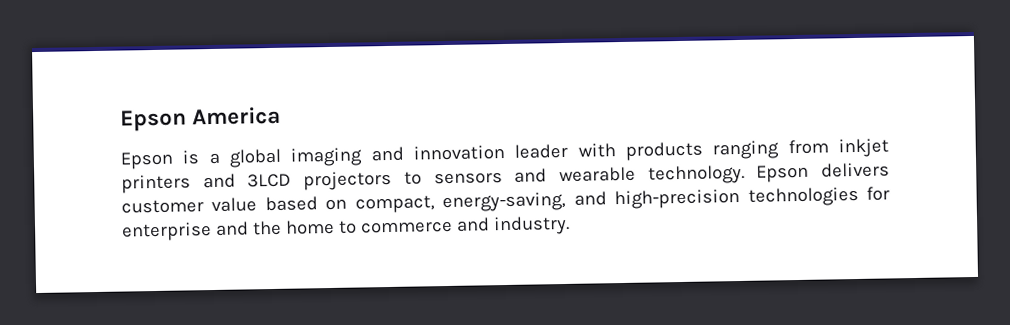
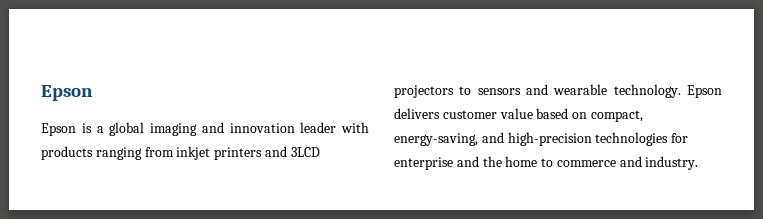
[120,106,282,132] Epson America -> [41,85,93,101] Epson

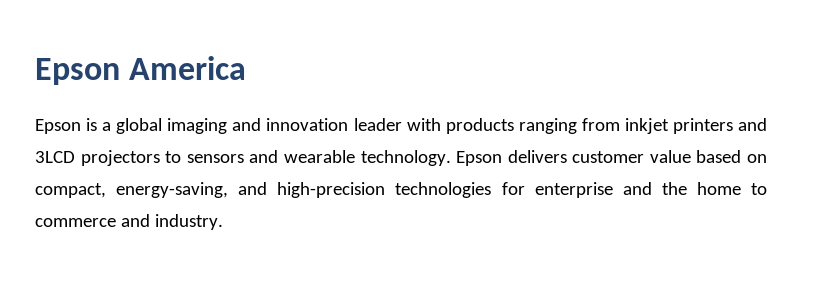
[41,85,93,101] Epson -> [35,56,247,85] Epson America

